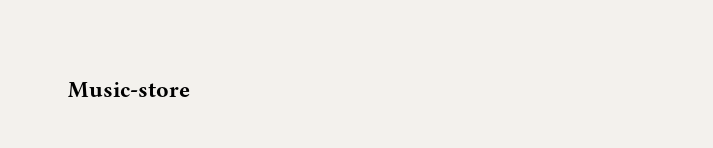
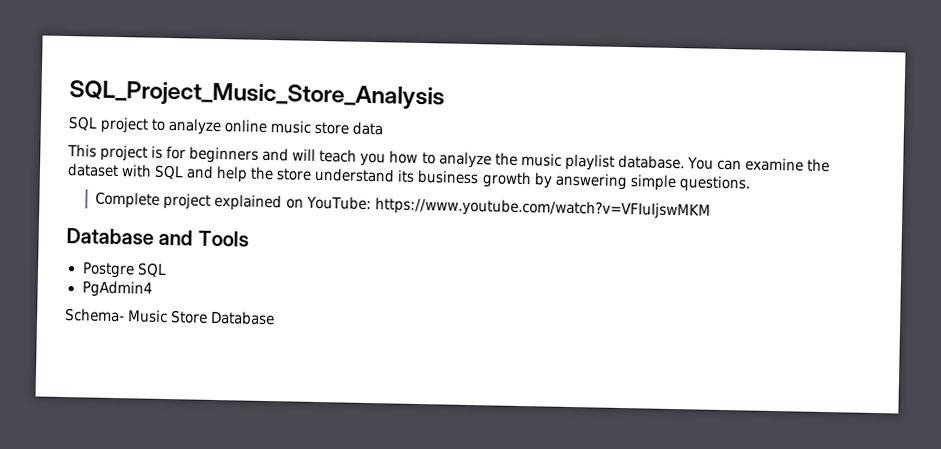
[68,82,190,98] Music-store -> [69,80,445,110] [68,116,384,136] [67,144,830,173] [67,163,751,193] [95,191,711,220] [66,228,249,247] [81,262,167,279] [81,280,153,298] [65,308,276,326] SQL_Project_Music_Store_Analysis // SQL project to analyze online music store data // This project is for beginners and will teach you how to analyze the music playlist database. You can examine the dataset with SQL and help the store understand its business growth by answering simple questions. // Complete project explained on YouTube: https://www.youtube.com/watch?v=VFIuIjswMKM // Database and Tools // Postgre SQL // PgAdmin4 // Schema- Music Store Database

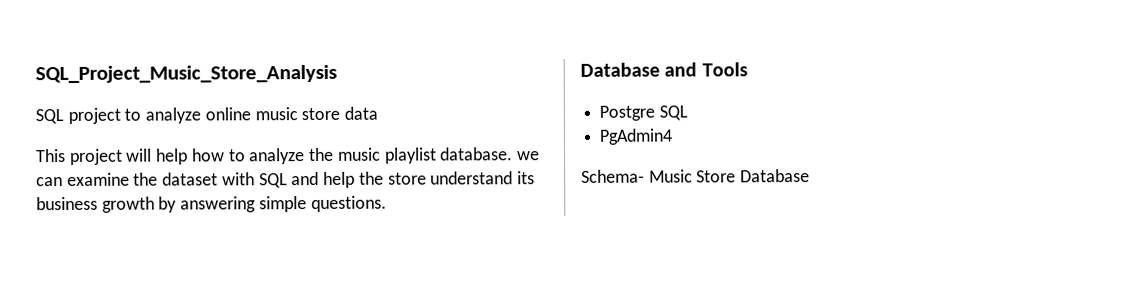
[151,145,387,167] is for beginners and will teach you -> [126,148,189,165] will help
[686,157,714,170] You -> [516,151,540,161] we
[95,191,711,220] // Complete project explained on YouTube: https://www.youtube.com/watch?v=VFIuIjswMKM -> (387, 204) none

